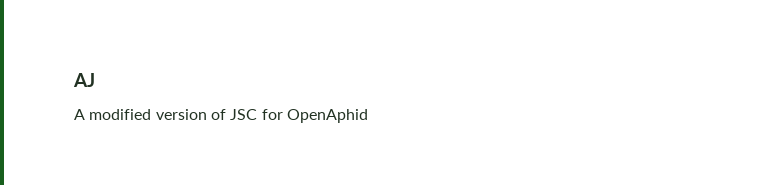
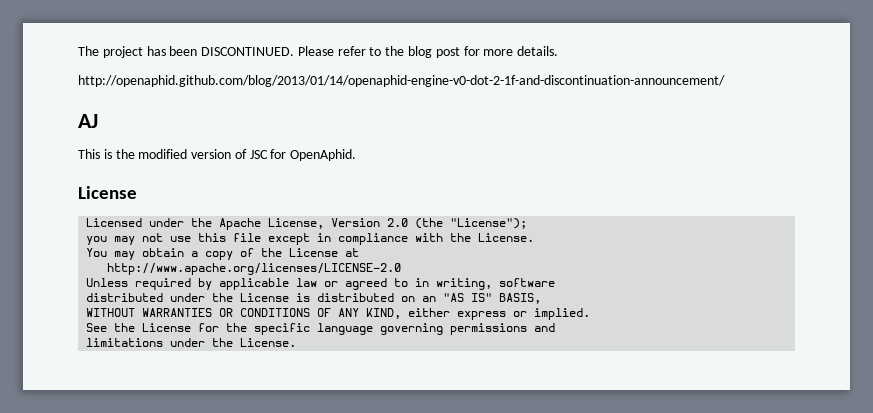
[73,73,95,87] [74,109,85,120] AJ // A -> [78,46,559,58] [78,75,725,87] [78,114,98,128] [78,149,135,159] The project has been DISCONTINUED. Please refer to the blog post for more details. // http://openaphid.github.com/blog/2013/01/14/openaphid-engine-v0-dot-2-1f-and-discontinuation-announcement/ // AJ // This is the
[286,109,368,123] OpenAphid -> [290,149,357,161] [78,186,137,199] [86,218,528,230] [86,233,535,245] [86,248,360,260] [107,263,402,275] [86,278,556,290] [86,293,542,304] [86,308,591,320] [86,323,556,335] [86,338,297,347] OpenAphid. // License // Licensed under the Apache License, Version 2.0 (the "License"); // you may not use this file except in compliance with the License. // You may obtain a copy of the License at // http://www.apache.org/licenses/LICENSE-2.0 // Unless required by applicable law or agreed to in writing, software // distributed under the License is distributed on an "AS IS" BASIS, // WITHOUT WARRANTIES OR CONDITIONS OF ANY KIND, either express or implied. // See the License for the specific language governing permissions and // limitations under the License.

